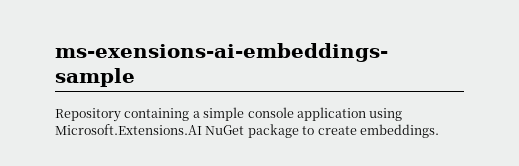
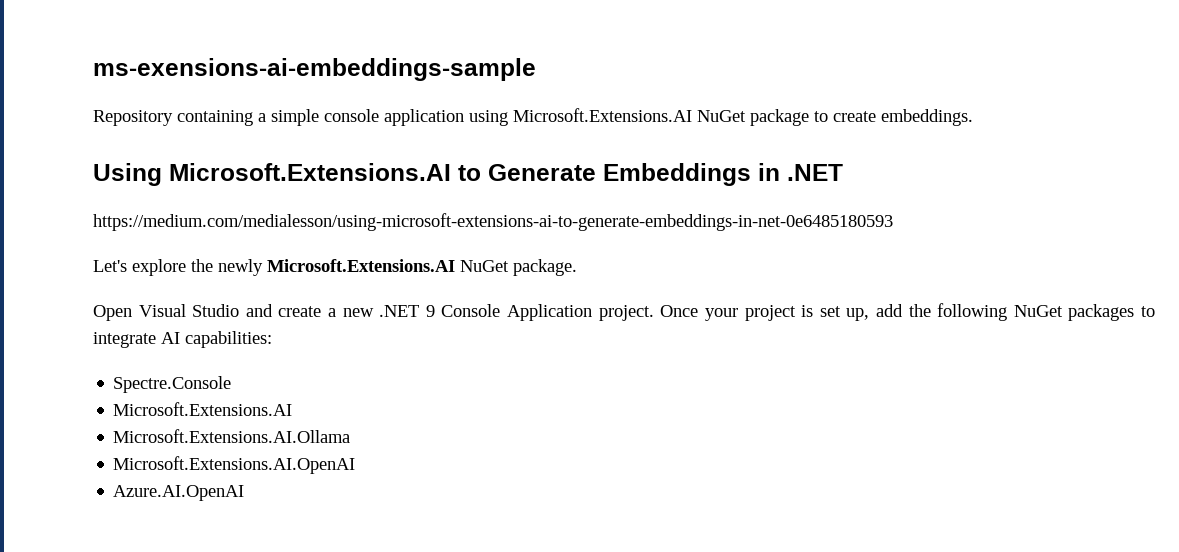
(439, 131) none -> [93,163,843,186] [93,213,893,231] [93,259,577,276] [93,303,1155,321] [93,331,272,348] [113,376,232,393] [113,402,293,416] [113,429,351,443] [113,456,356,474] [113,485,245,501] // Using Microsoft.Extensions.AI to Generate Embeddings in .NET // https://medium.com/medialesson/using-microsoft-extensions-ai-to-generate-embeddings-in-net-0e6485180593 // Let's explore the newly Microsoft.Extensions.AI NuGet package. // Open Visual Studio and create a new .NET 9 Console Application project. Once your project is set up, add the following NuGet packages to integrate AI capabilities: // Spectre.Console // Microsoft.Extensions.AI // Microsoft.Extensions.AI.Ollama // Microsoft.Extensions.AI.OpenAI // Azure.AI.OpenAI

